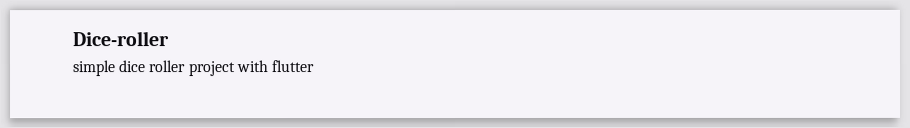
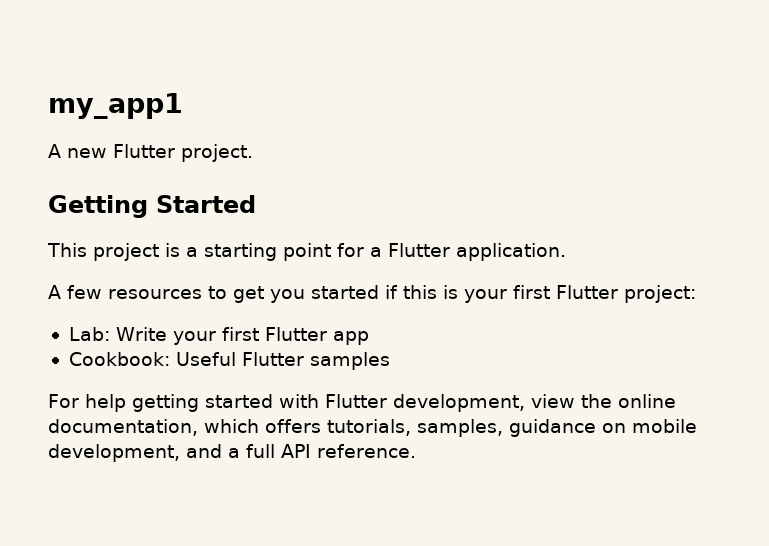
[72,31,169,47] [72,60,315,77] Dice-roller // simple dice roller project with flutter -> [48,93,183,119] [48,144,253,162] [48,195,256,218] [47,243,566,261] [48,285,696,303] [68,327,369,345] [68,352,390,370] [48,394,676,412] [48,419,697,437] [48,444,416,462] my_app1 // A new Flutter project. // Getting Started // This project is a starting point for a Flutter application. // A few resources to get you started if this is your first Flutter project: // Lab: Write your first Flutter app // Cookbook: Useful Flutter samples // For help getting started with Flutter development, view the online documentation, which offers tutorials, samples, guidance on mobile development, and a full API reference.

